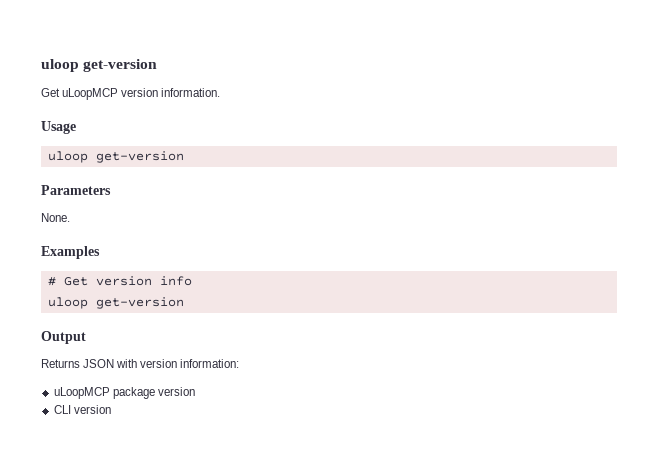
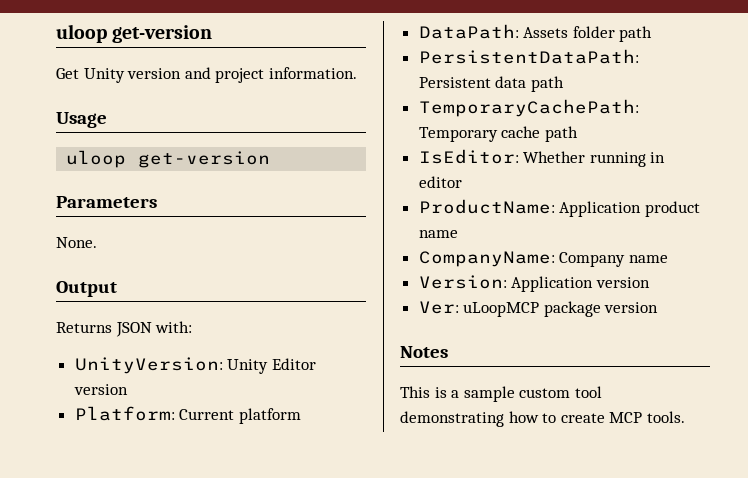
[62,88,159,100] uLoopMCP version -> [83,67,265,83] Unity version and project
[41,246,100,259] [47,276,192,286] [47,297,184,309] [41,331,86,344] [41,359,240,368] [53,387,195,399] [53,405,111,414] Examples // # Get version info // uloop get-version // Output // Returns JSON with version information: // uLoopMCP package version // CLI version -> [56,281,117,297] [56,321,193,337] [74,357,316,374] [73,384,128,395] [74,406,301,424] [418,24,653,42] [418,49,639,64] [418,76,564,92] [418,99,639,117] [418,126,578,142] [418,149,666,167] [418,176,462,188] [418,199,700,217] [418,230,458,238] [418,251,668,267] [418,275,650,292] [418,301,659,317] [400,346,448,358] [400,386,602,402] [400,411,685,427] Output // Returns JSON with: // UnityVersion: Unity Editor version // Platform: Current platform // DataPath: Assets folder path // PersistentDataPath: Persistent data path // TemporaryCachePath: Temporary cache path // IsEditor: Whether running in editor // ProductName: Application product name // CompanyName: Company name // Version: Application version // Ver: uLoopMCP package version // Notes // This is a sample custom tool demonstrating how to create MCP tools.

